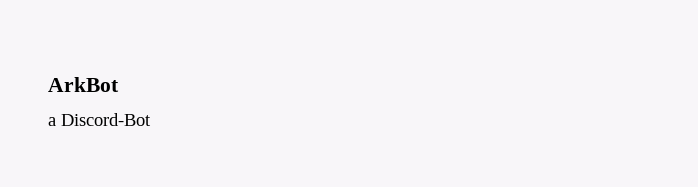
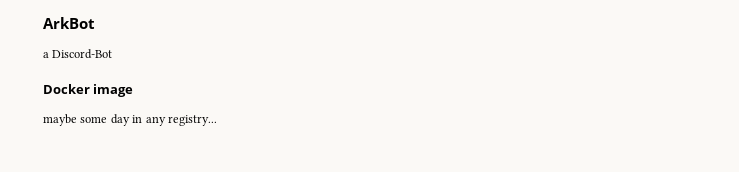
(151, 119) none -> [43,84,134,97] [43,114,217,126] // Docker image // maybe some day in any registry...

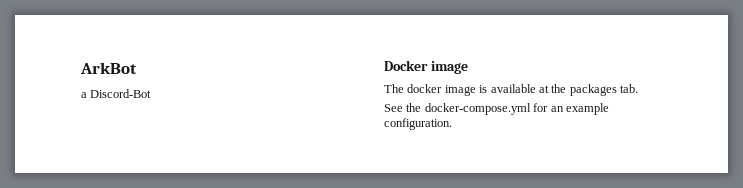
[43,114,217,126] maybe some day in any registry... -> [384,84,638,96] [384,103,609,115] [384,118,452,130] The docker image is available at the packages tab. // See the docker-compose.yml for an example configuration.

